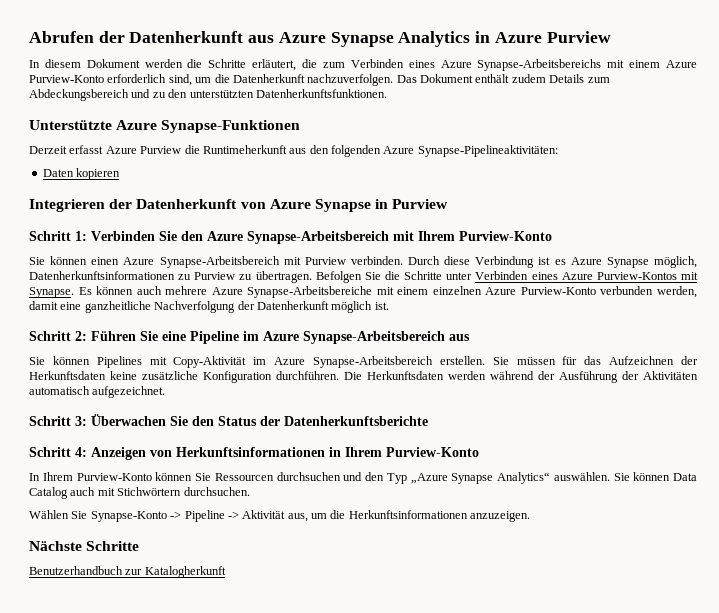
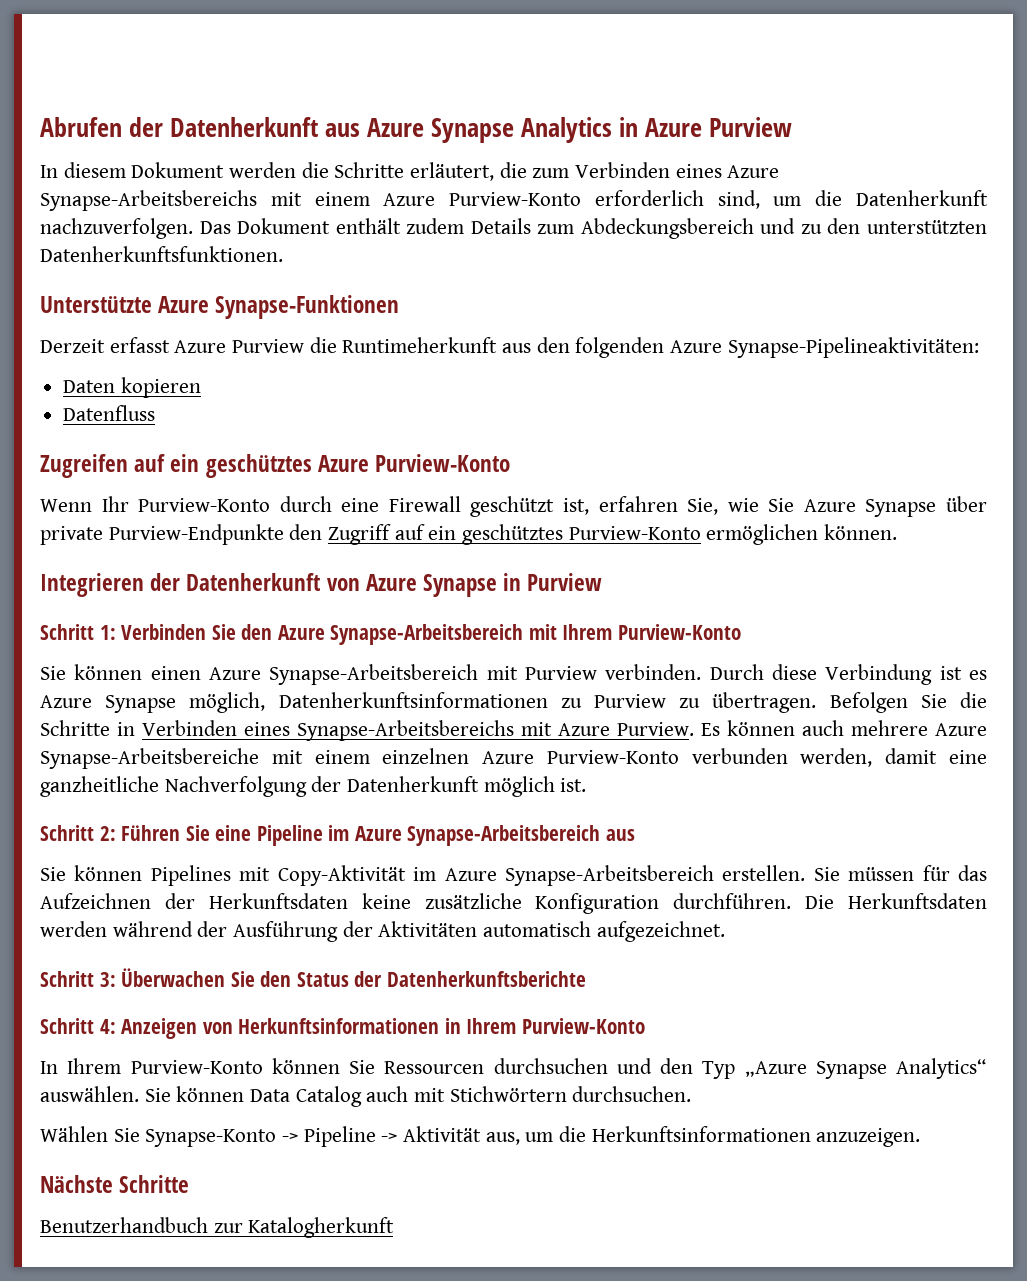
(121, 174) none -> [63,405,156,421] [40,454,511,478] [40,496,987,517] [40,524,898,545] // Datenfluss // Zugreifen auf ein geschütztes Azure Purview-Konto // Wenn Ihr Purview-Konto durch eine Firewall geschützt ist, erfahren Sie, wie Sie Azure Synapse über private Purview-Endpunkte den Zugriff auf ein geschütztes Purview-Konto ermöglichen können.
[446,271,698,280] [29,287,74,298] unter Verbinden eines Azure Purview-Kontos mit Synapse. -> [117,720,694,741] in Verbinden eines Synapse-Arbeitsbereichs mit Azure Purview.

